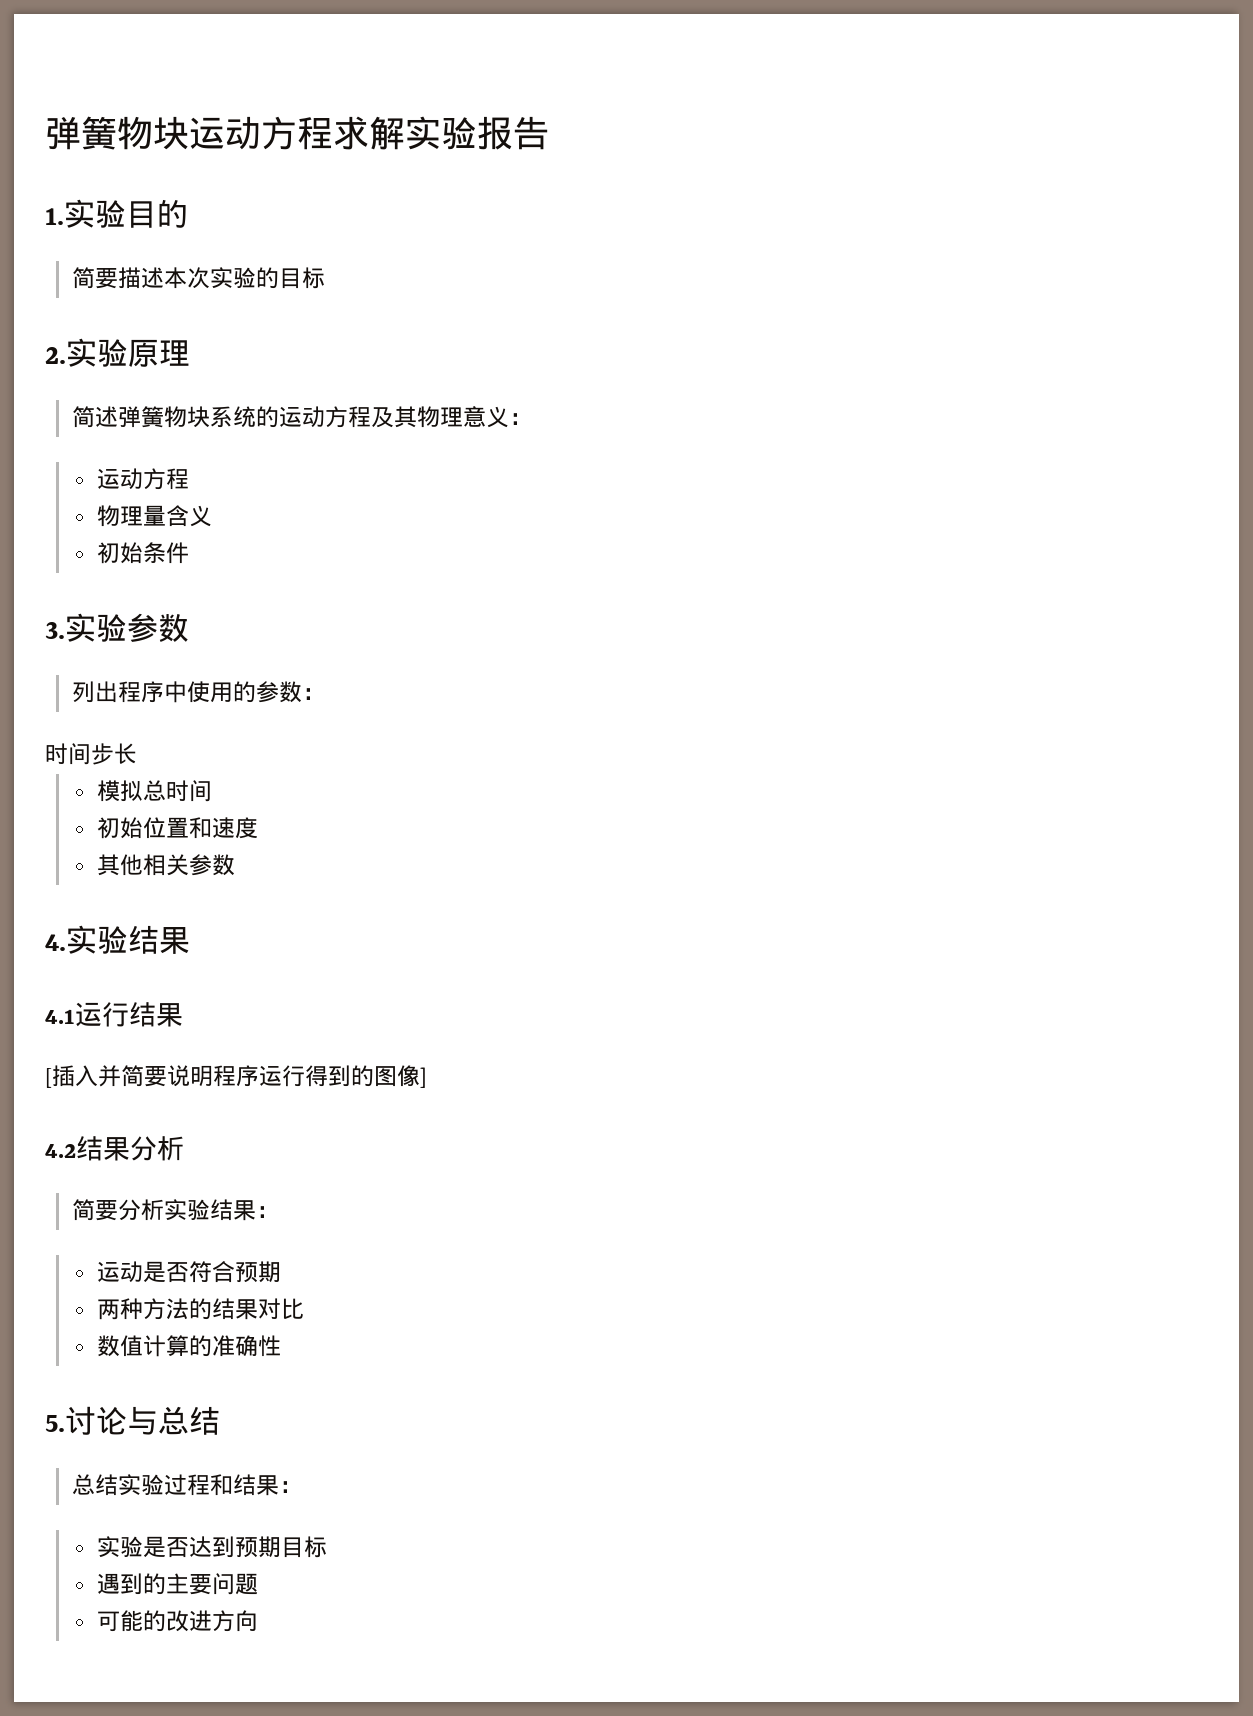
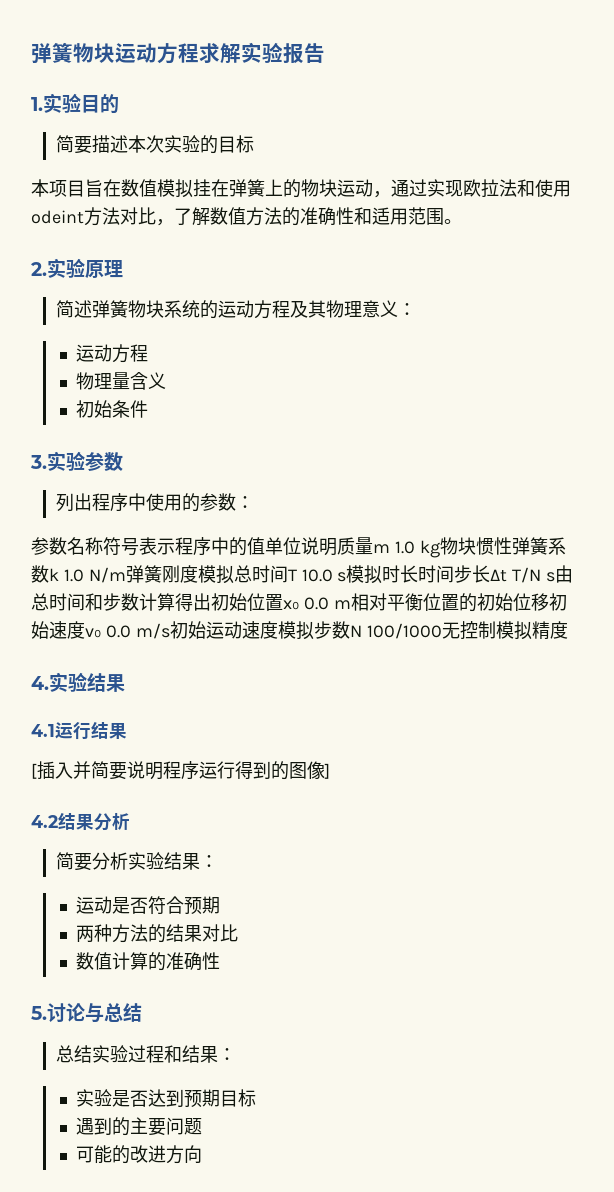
(325, 278) none -> [31,179,571,198] [31,207,462,226] // 本项目旨在数值模拟挂在弹簧上的物块运动，通过实现欧拉法和使用odeint方法对比，了解数值方法的准确性和适用范围。
[45,743,137,765] [97,780,213,802] [97,817,259,839] [97,854,236,876] 时间步长 // 模拟总时间 // 初始位置和速度 // 其他相关参数 -> [31,537,566,558] [31,565,574,584] [31,593,567,612] [31,621,568,640] 参数名称符号表示程序中的值单位说明质量m 1.0 kg物块惯性弹簧系数k 1.0 N/m弹簧刚度模拟总时间T 10.0 s模拟时长时间步长Δt T/N s由总时间和步数计算得出初始位置x₀ 0.0 m相对平衡位置的初始位移初始速度v₀ 0.0 m/s初始运动速度模拟步数N 100/1000无控制模拟精度

